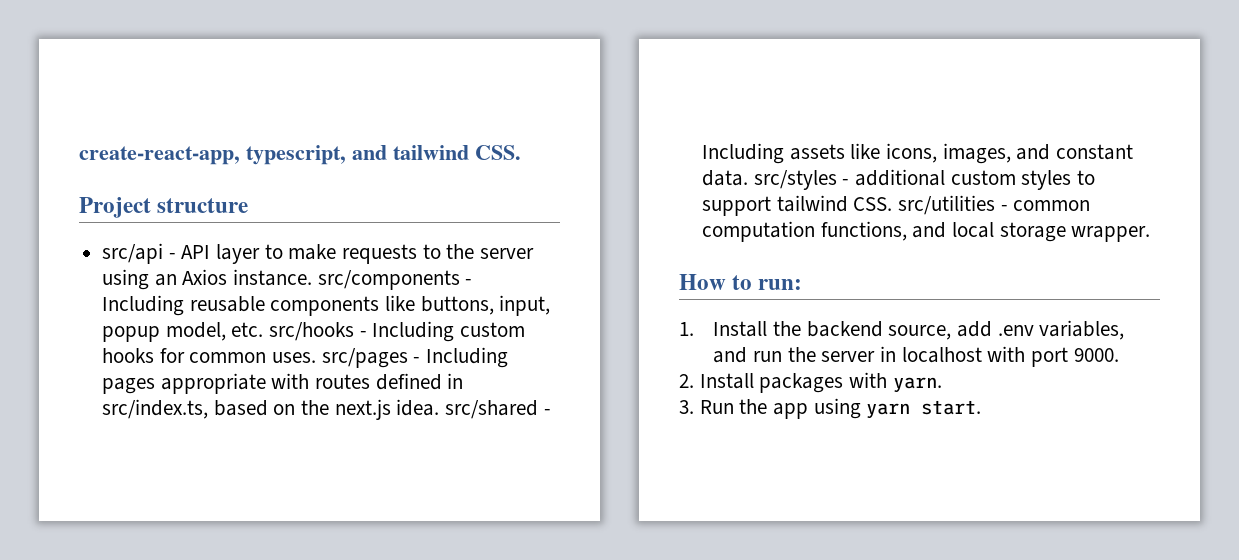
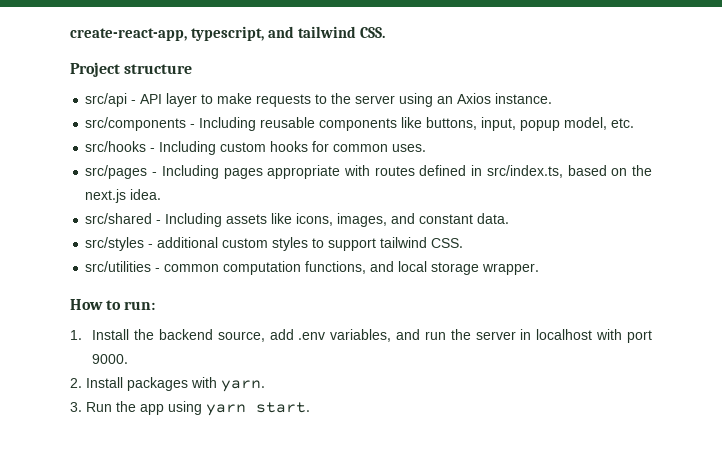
(313, 277) none -> (553, 98) //
(264, 329) none -> (635, 123) //
(317, 357) none -> (427, 148) //
(440, 407) none -> (162, 194) //
(749, 178) none -> (510, 218) //
(893, 204) none -> (464, 243) //

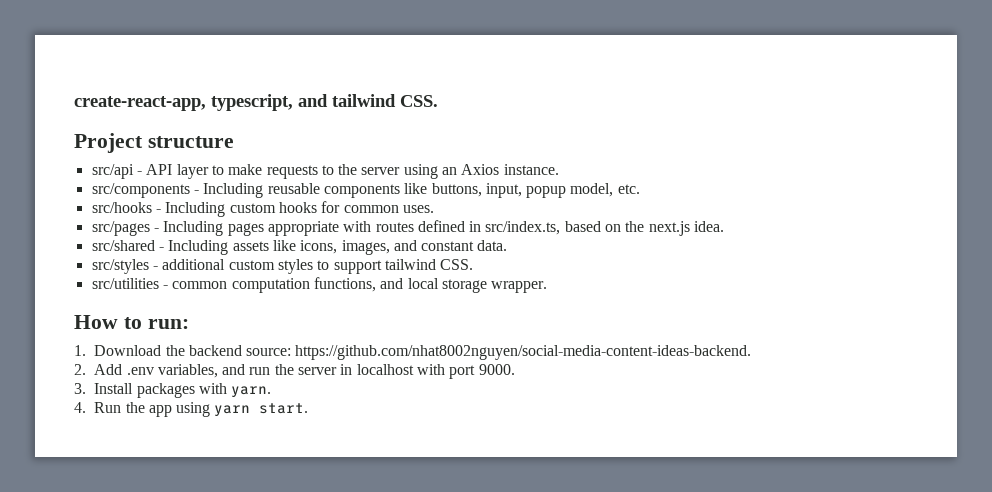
[92,329,130,340] Install -> [94,345,162,356] Download
[217,329,294,342] source, add -> [246,345,752,360] [74,364,123,375] source: https://github.com/nhat8002nguyen/social-media-content-ideas-backend. // 2. Add
[70,378,82,388] 2. -> [74,383,86,394] 3.
[70,402,82,412] 3. -> [74,402,86,413] 4.

